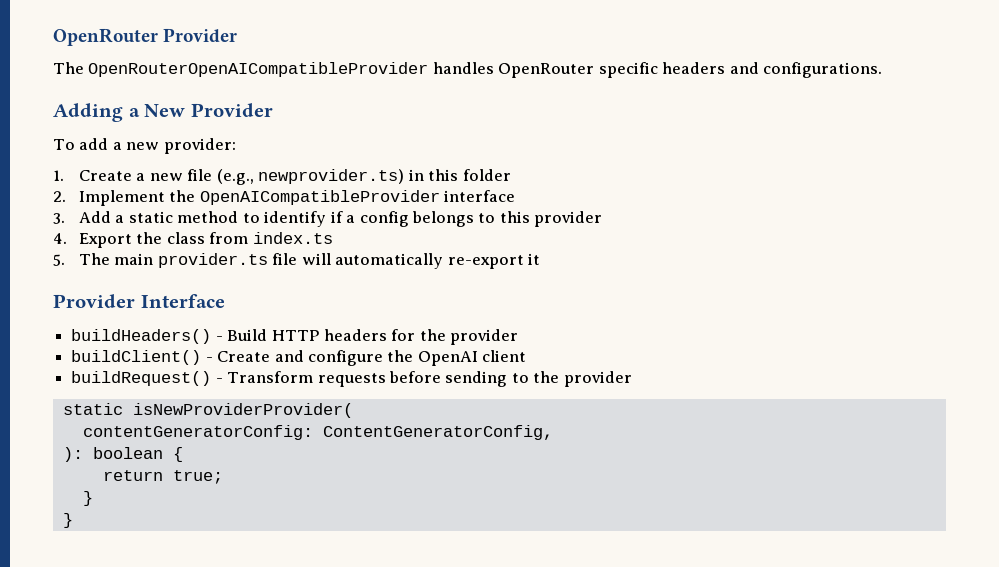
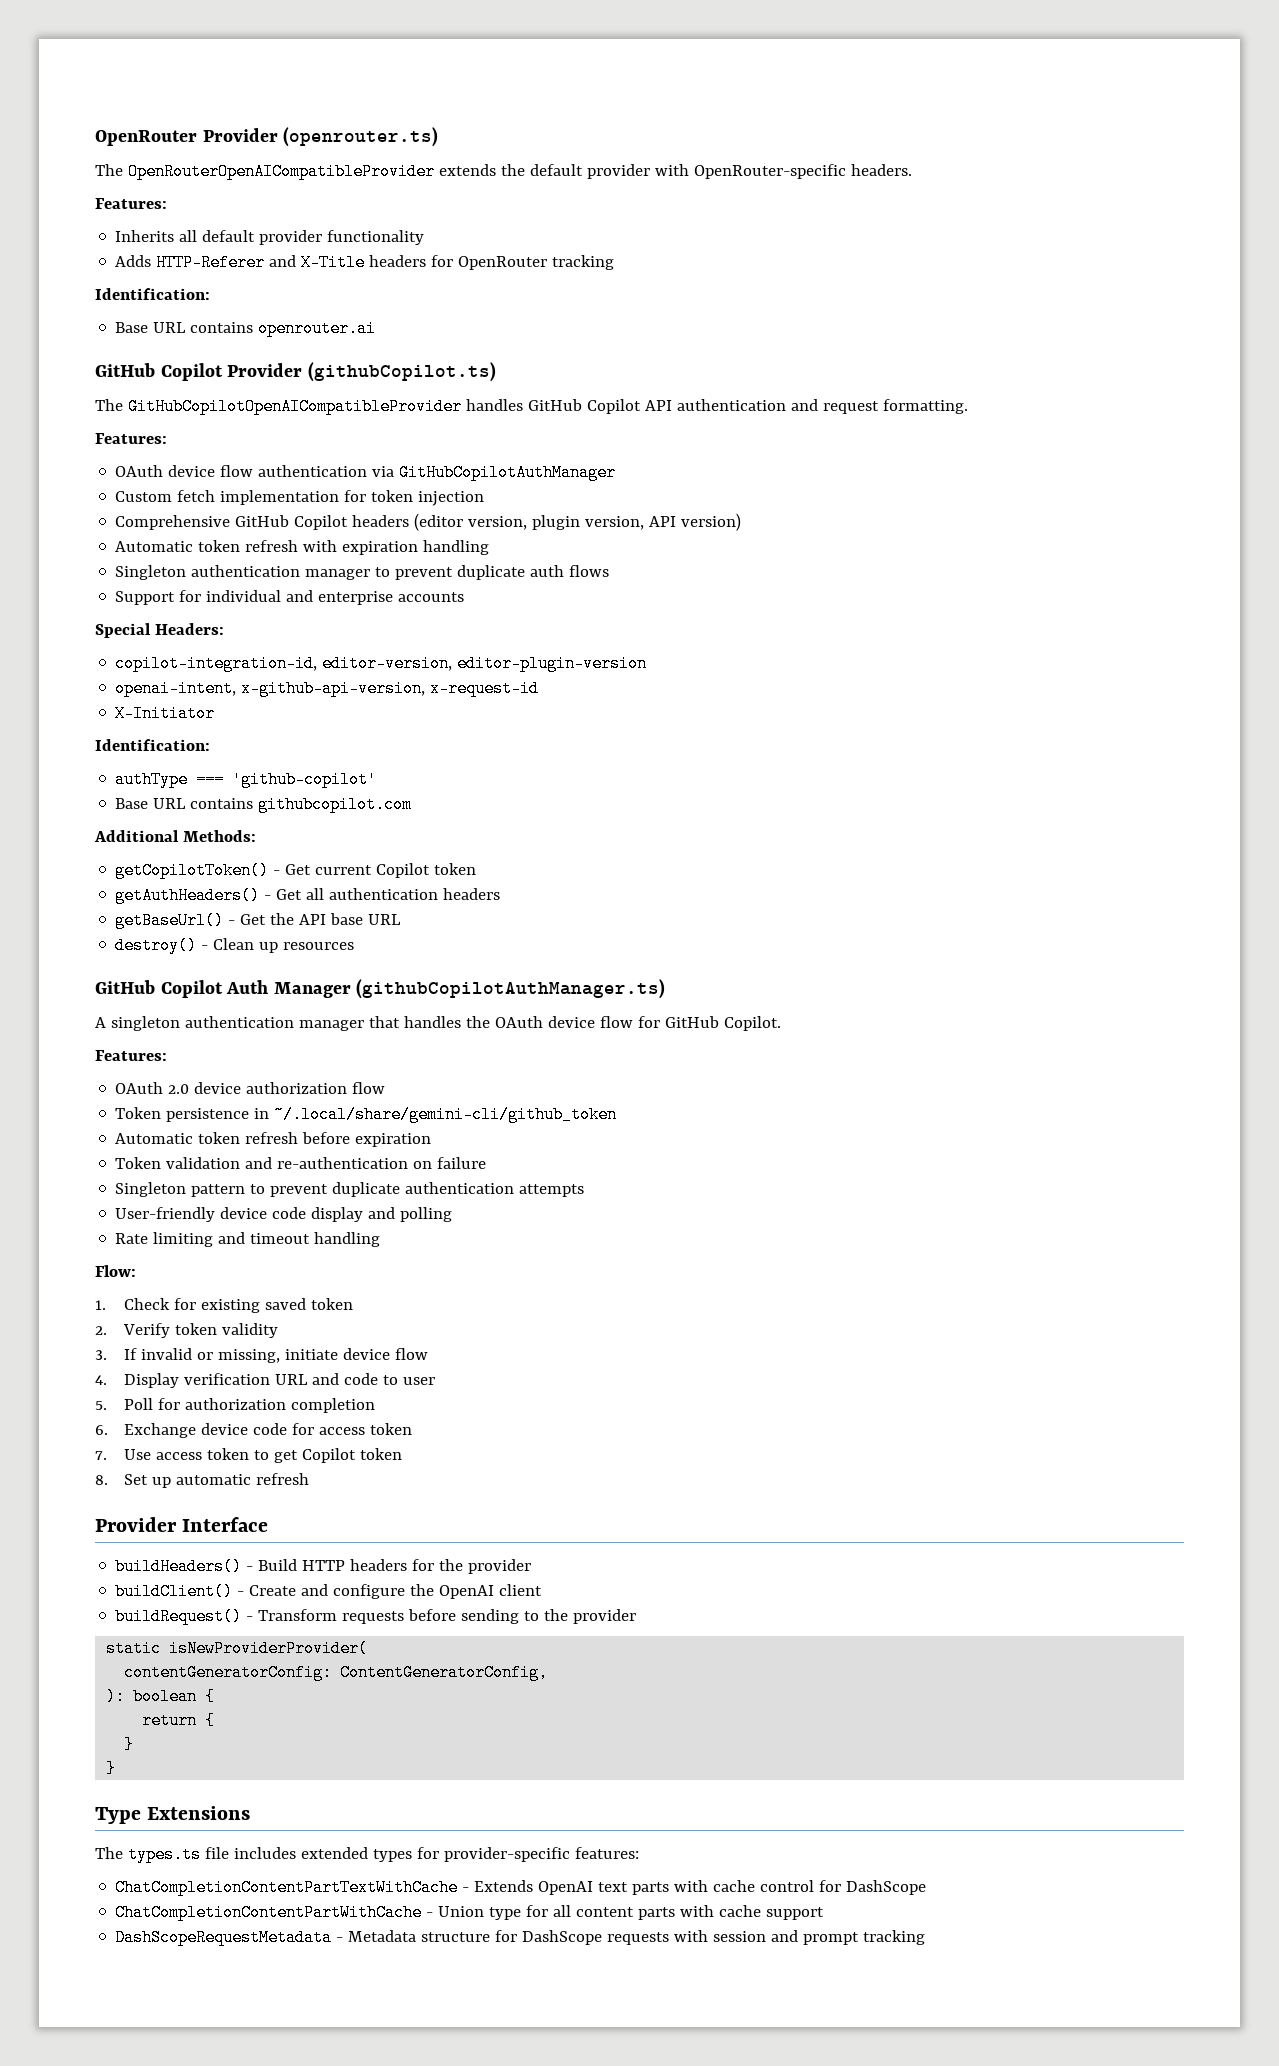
(238, 35) none -> [283,127,439,147] (openrouter.ts)
[432,62,883,78] [53,103,273,122] [53,138,236,154] [53,169,511,185] [53,190,516,206] [53,211,603,227] [53,232,333,248] [53,253,541,269] handles OpenRouter specific headers and configurations. // Adding a New Provider // To add a new provider: // 1. Create a new file (e.g., newprovider.ts) in this folder // 2. Implement the OpenAICompatibleProvider interface // 3. Add a static method to identify if a config belongs to this provider // 4. Export the class from index.ts // 5. The main provider.ts file will automatically re-export it -> [438,164,912,179] [95,198,167,209] [115,230,425,245] [115,254,615,271] [95,288,210,300] [115,320,377,337] [95,362,496,382] [95,398,968,415] [95,433,167,444] [115,464,617,481] [115,490,485,506] [115,513,742,531] [115,540,490,555] [115,565,610,580] [115,590,465,605] [95,623,224,638] [115,655,648,672] [115,680,540,697] [115,705,216,722] [95,739,210,751] [115,771,378,788] [115,796,413,813] [94,830,256,842] [115,862,477,879] [115,887,501,904] [115,912,402,929] [115,937,355,954] [95,979,666,999] [95,1016,781,1031] [95,1050,167,1061] [115,1082,386,1094] [115,1106,618,1123] [115,1132,432,1147] [115,1157,487,1169] [115,1182,585,1197] [115,1207,453,1222] [115,1232,381,1247] [95,1265,136,1277] [95,1298,353,1313] [95,1323,278,1338] [95,1348,428,1363] [95,1373,435,1388] [95,1398,375,1413] [95,1423,412,1438] [95,1448,402,1463] [95,1473,309,1488] extends the default provider with OpenRouter-specific headers. // Features: // Inherits all default provider functionality // Adds HTTP-Referer and X-Title headers for OpenRouter tracking // Identification: // Base URL contains openrouter.ai // GitHub Copilot Provider (githubCopilot.ts) // The GitHubCopilotOpenAICompatibleProvider handles GitHub Copilot API authentication and request formatting. // Features: // OAuth device flow authentication via GitHubCopilotAuthManager // Custom fetch implementation for token injection // Comprehensive GitHub Copilot headers (editor version, plugin version, API version) // Automatic token refresh with expiration handling // Singleton authentication manager to prevent duplicate auth flows // Support for individual and enterprise accounts // Special Headers: // copilot-integration-id, editor-version, editor-plugin-version // openai-intent, x-github-api-version, x-request-id // X-Initiator // Identification: // authType === 'github-copilot' // Base URL contains githubcopilot.com // Additional Methods: // getCopilotToken() - Get current Copilot token // getAuthHeaders() - Get all authentication headers // getBaseUrl() - Get the API base URL // destroy() - Clean up resources // GitHub Copilot Auth Manager (githubCopilotAuthManager.ts) // A singleton authentication manager that handles the OAuth device flow for GitHub Copilot. // Features: // OAuth 2.0 device authorization flow // Token persistence in ~/.local/share/gemini-cli/github_token // Automatic token refresh before expiration // Token validation and re-authentication on failure // Singleton pattern to prevent duplicate authentication attempts // User-friendly device code display and polling // Rate limiting and timeout handling // Flow: // 1. Check for existing saved token // 2. Verify token validity // 3. If invalid or missing, initiate device flow // 4. Display verification URL and code to user // 5. Poll for authorization completion // 6. Exchange device code for access token // 7. Use access token to get Copilot token // 8. Set up automatic refresh
[172,470,223,484] true; -> [205,1712,216,1729] {
(73, 520) none -> [95,1806,251,1824] [95,1846,639,1863] [115,1879,927,1896] [115,1904,825,1921] [115,1929,926,1946] // Type Extensions // The types.ts file includes extended types for provider-specific features: // ChatCompletionContentPartTextWithCache - Extends OpenAI text parts with cache control for DashScope // ChatCompletionContentPartWithCache - Union type for all content parts with cache support // DashScopeRequestMetadata - Metadata structure for DashScope requests with session and prompt tracking

